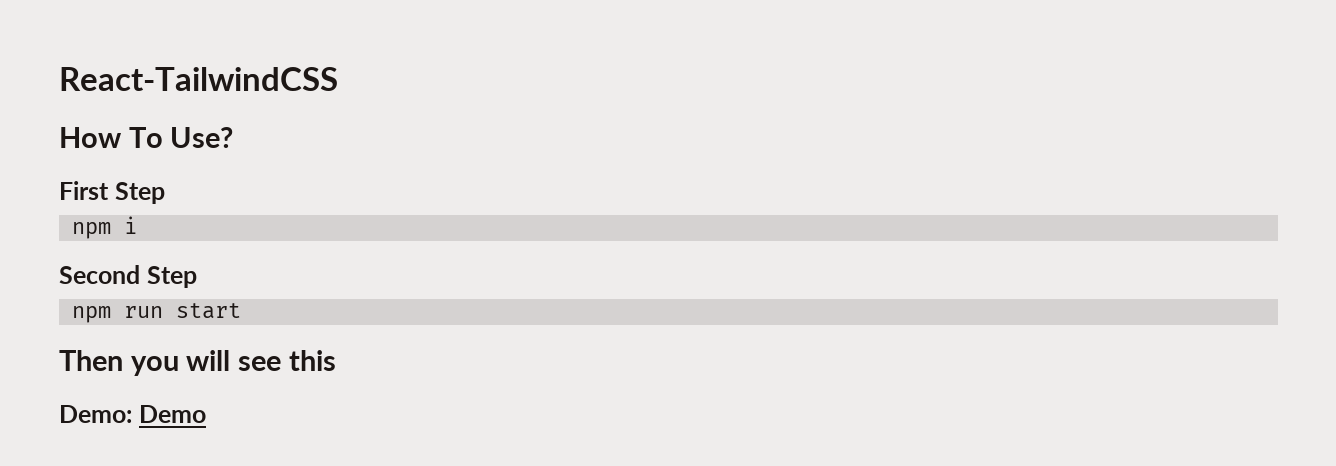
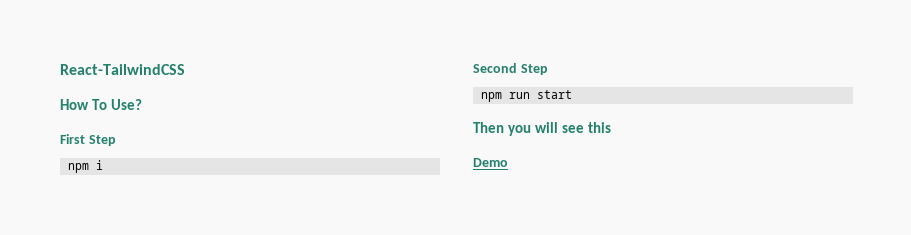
[59,405,132,423] Demo: -> (611, 127) none

